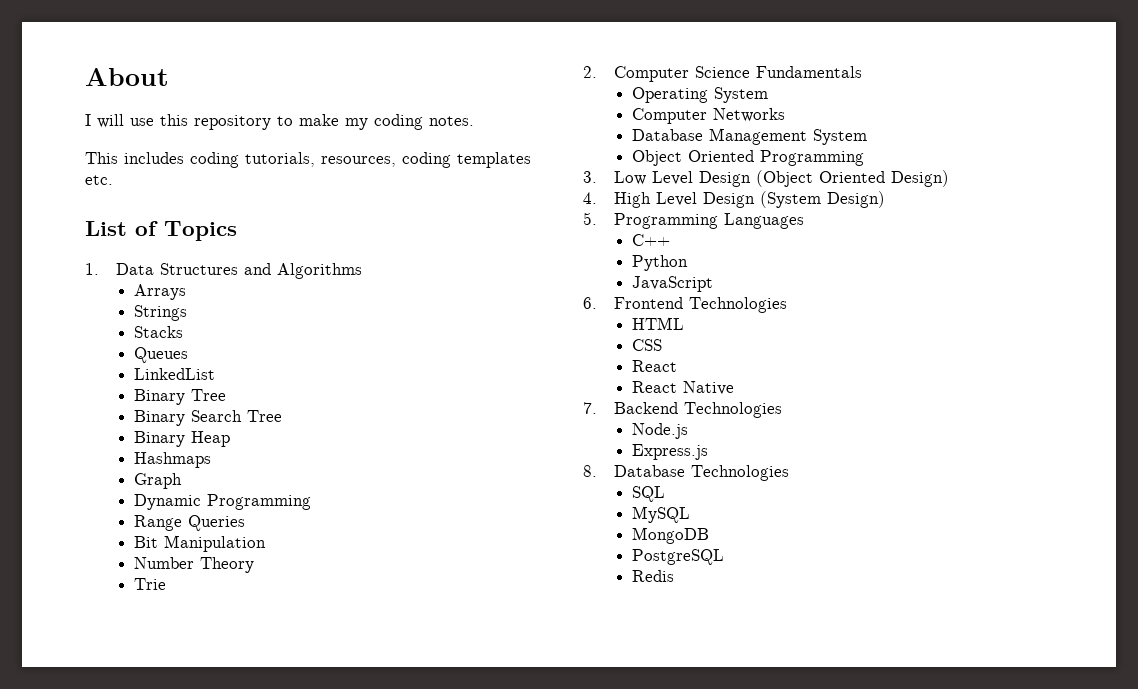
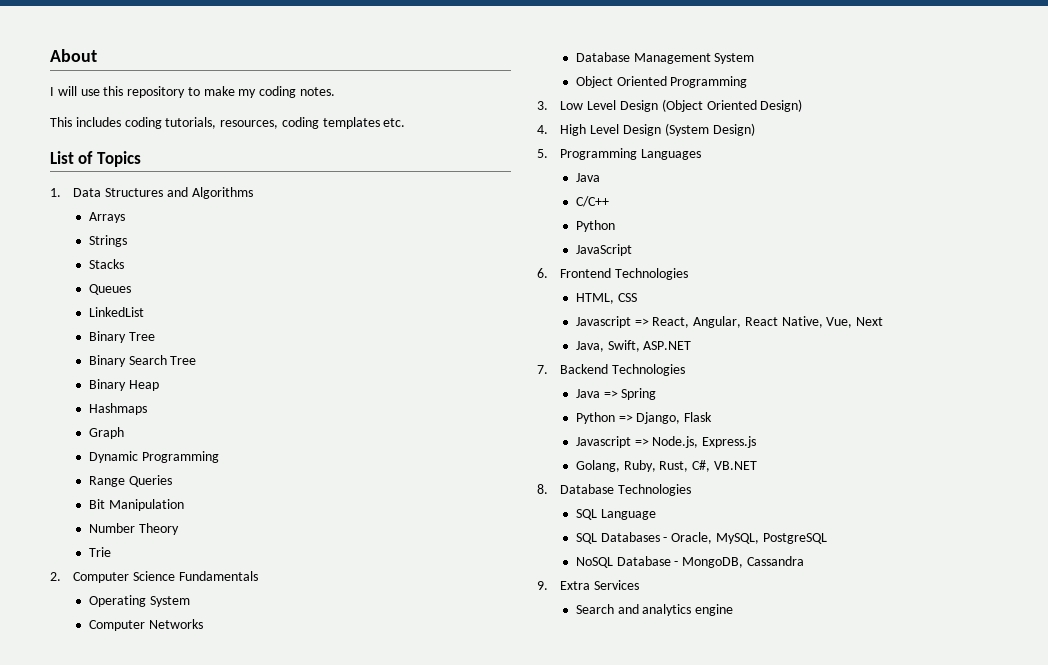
[631,234,670,246] C++ -> [575,173,600,182] [575,196,609,207] Java // C/C++
[631,317,684,330] HTML // -> [575,293,614,304] HTML,
[631,360,677,372] [631,381,734,395] [583,402,782,418] [631,423,688,439] [631,444,708,460] [583,465,789,481] [631,486,665,502] [631,506,690,523] [631,527,709,544] [631,549,724,565] [631,570,674,582] React // React Native // 7. Backend Technologies // Node.js // Express.js // 8. Database Technologies // SQL // MySQL // MongoDB // PostgreSQL // Redis -> [575,316,884,328] [575,340,692,352] [537,364,686,376] [575,388,657,400] [575,412,713,424] [575,436,757,448] [575,460,757,472] [537,484,692,496] [575,509,656,520] [575,532,827,544] [575,556,804,568] [537,580,640,590] [575,604,734,616] Javascript => React, Angular, React Native, Vue, Next // Java, Swift, ASP.NET // 7. Backend Technologies // Java => Spring // Python => Django, Flask // Javascript => Node.js, Express.js // Golang, Ruby, Rust, C#, VB.NET // 8. Database Technologies // SQL Language // SQL Databases - Oracle, MySQL, PostgreSQL // NoSQL Database - MongoDB, Cassandra // 9. Extra Services // Search and analytics engine

